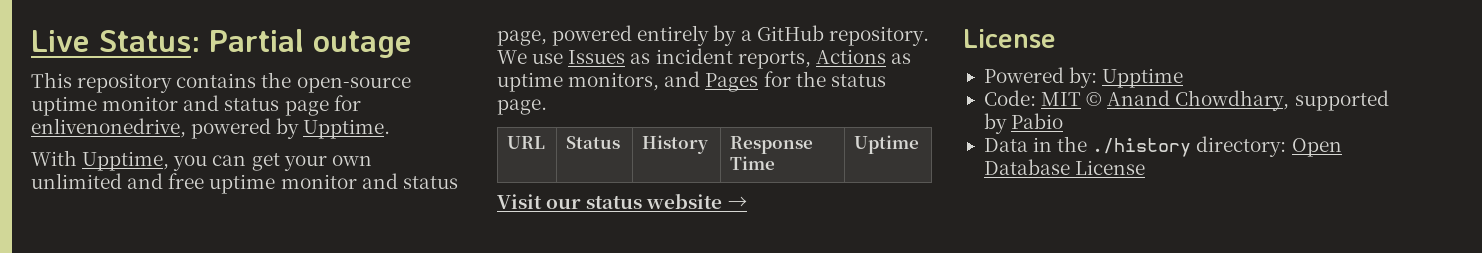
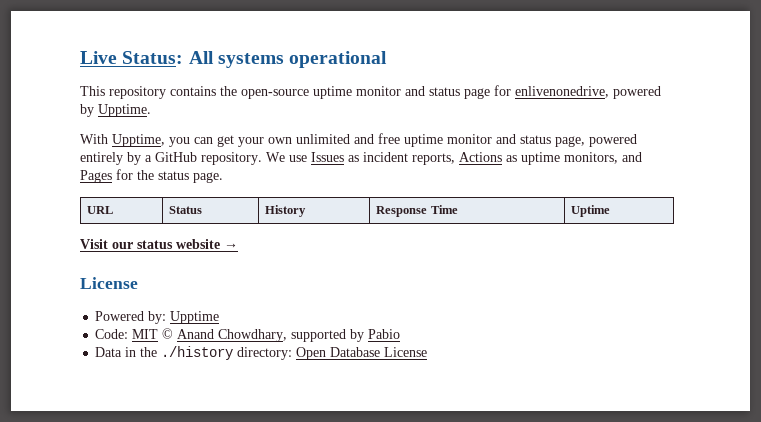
[209,29,412,58] Partial outage -> [188,51,388,68] All systems operational

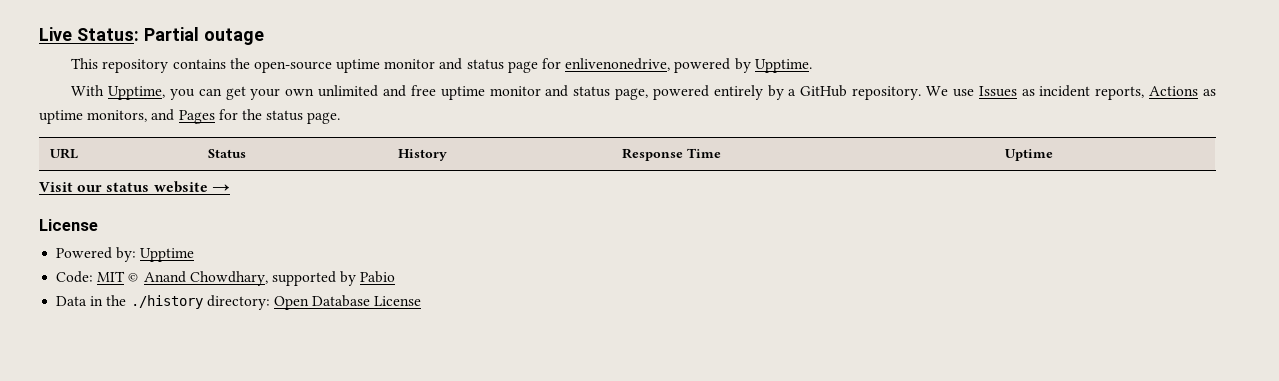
[188,51,388,68] All systems operational -> [143,27,264,45] Partial outage

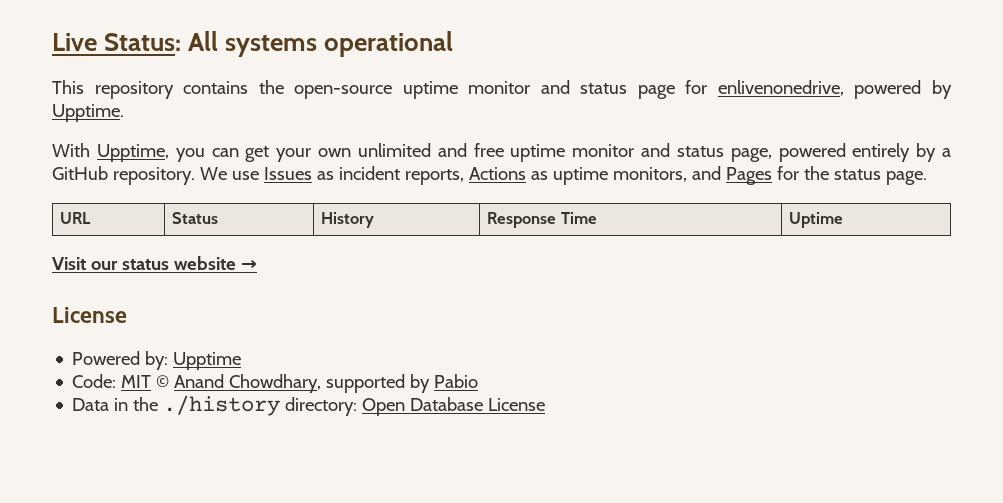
[143,27,264,45] Partial outage -> [188,31,454,57] All systems operational

